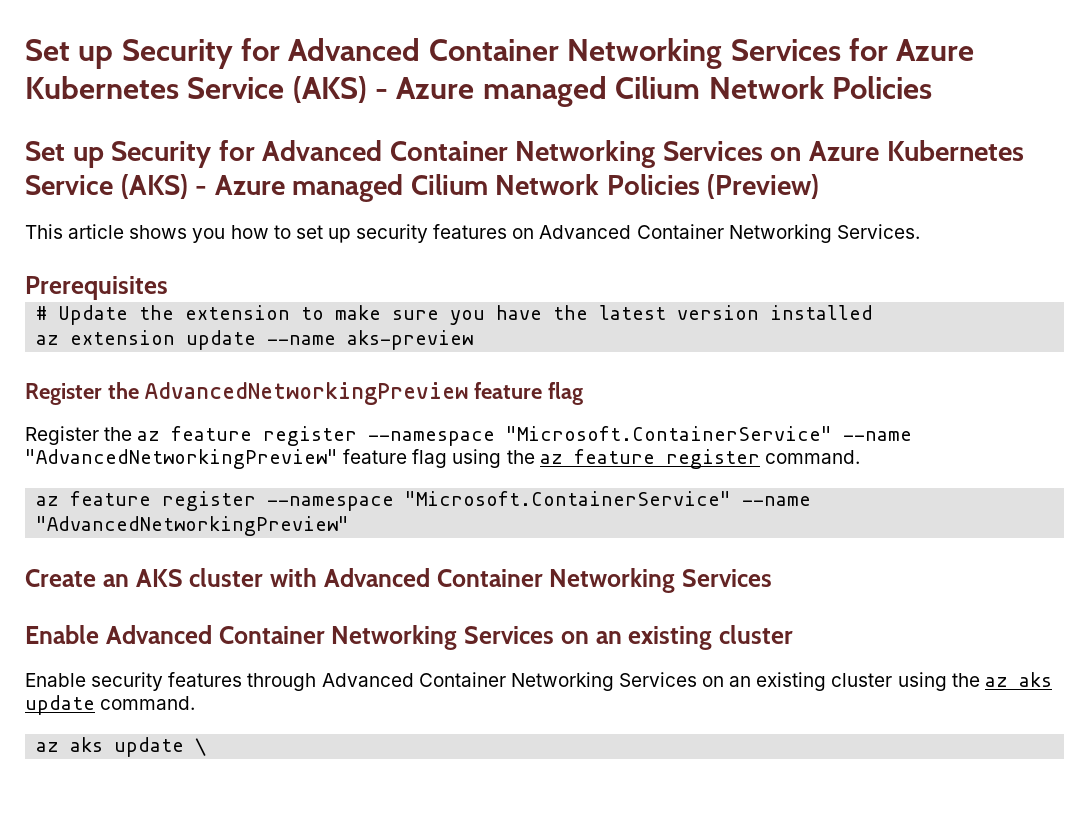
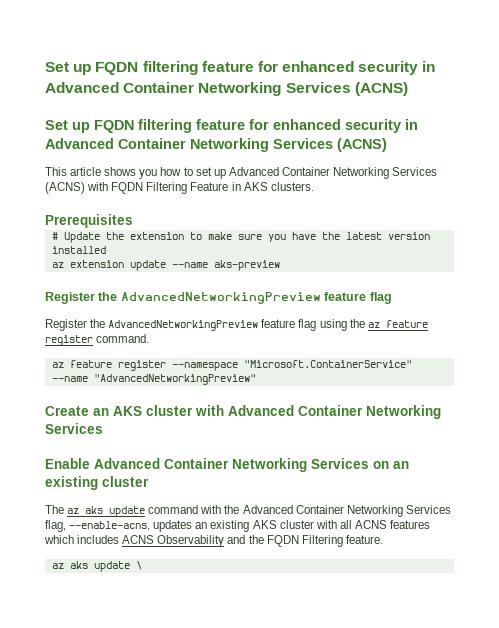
[25,38,975,69] [25,76,932,107] [25,140,1024,168] [25,174,820,202] Set up Security for Advanced Container Networking Services for Azure Kubernetes Service (AKS) - Azure managed Cilium Network Policies // Set up Security for Advanced Container Networking Services on Azure Kubernetes Service (AKS) - Azure managed Cilium Network Policies (Preview) -> [45,61,436,75] [45,82,408,96] [45,119,418,133] [45,138,387,152] Set up FQDN filtering feature for enhanced security in Advanced Container Networking Services (ACNS) // Set up FQDN filtering feature for enhanced security in Advanced Container Networking Services (ACNS)
[356,224,920,243] security features on Advanced Container Networking Services. -> [228,167,438,179] [45,182,314,194] Advanced Container Networking Services (ACNS) with FQDN Filtering Feature in AKS clusters.
[137,426,913,446] [25,449,338,469] az feature register --namespace "Microsoft.ContainerService" --name "AdvancedNetworkingPreview" -> [108,320,259,331] AdvancedNetworkingPreview
[25,672,1052,691] [25,695,196,715] Enable security features through Advanced Container Networking Services on an existing cluster using the az aks update command. -> [45,505,451,517] [45,520,431,532] [44,535,383,547] The az aks update command with the Advanced Container Networking Services flag, --enable-acns, updates an existing AKS cluster with all ACNS features which includes ACNS Observability and the FQDN Filtering feature.

